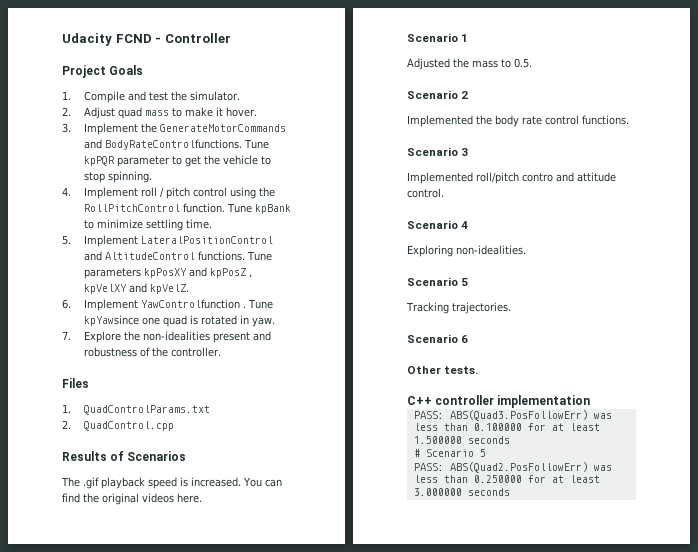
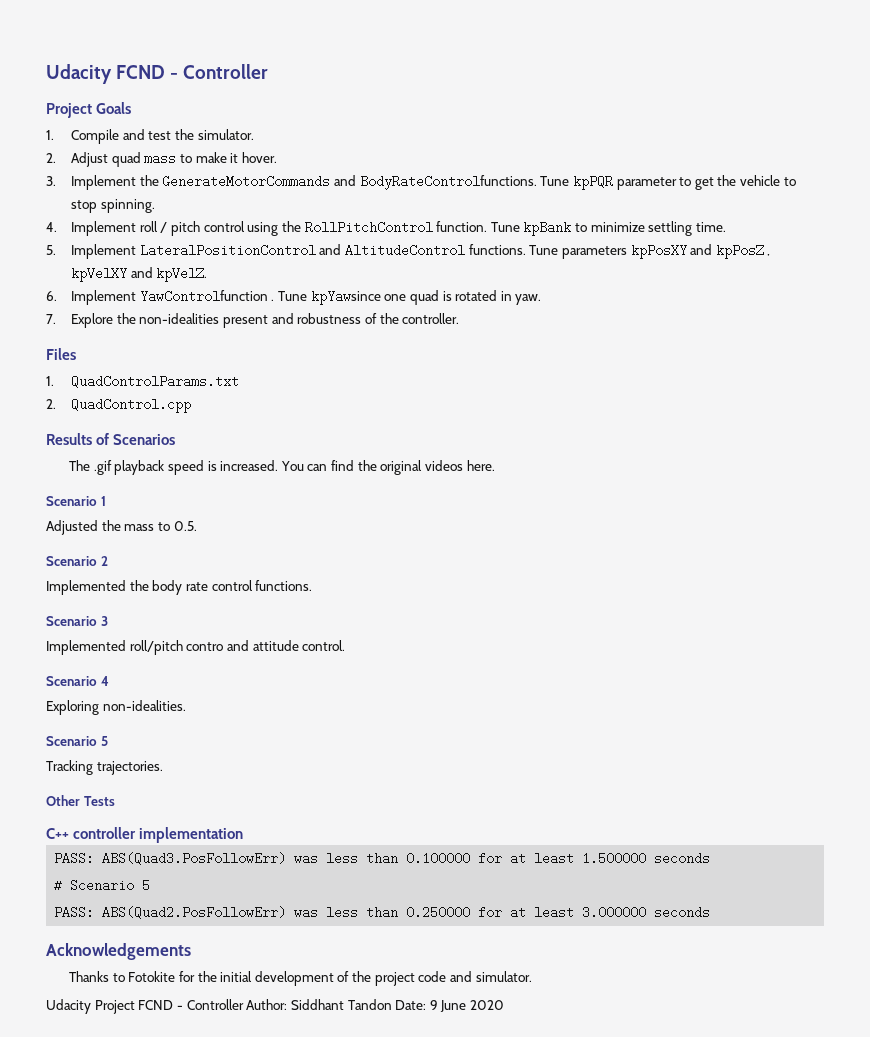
[407,334,469,343] // Scenario 6 -> (163, 768) none
[444,366,479,374] tests. -> [83,796,115,806] Tests
(510, 492) none -> [46,943,191,960] [68,971,532,986] [46,999,505,1014] // Acknowledgements // Thanks to Fotokite for the initial development of the project code and simulator. // Udacity Project FCND - Controller Author: Siddhant Tandon Date: 9 June 2020

